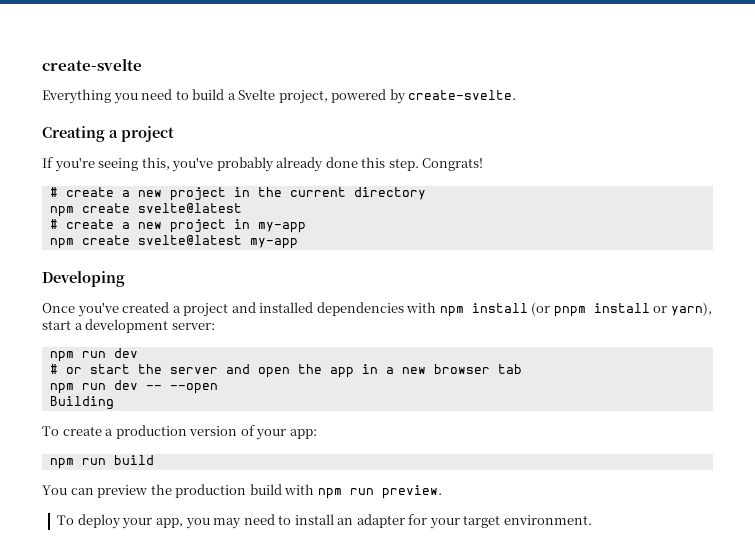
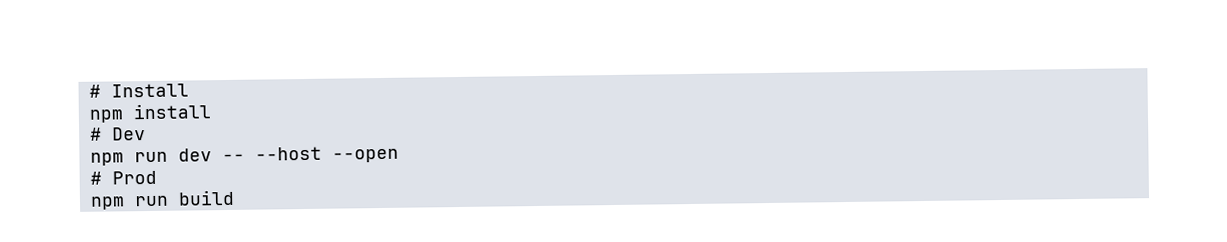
[42,58,142,71] [42,89,517,104] [42,126,174,142] [42,157,484,172] [49,187,426,201] [49,203,242,217] [49,219,306,233] [49,235,298,249] [42,271,125,287] [42,302,712,317] [42,319,215,333] [49,348,138,362] [49,364,522,378] create-svelte // Everything you need to build a Svelte project, powered by create-svelte. // Creating a project // If you're seeing this, you've probably already done this step. Congrats! // # create a new project in the current directory // npm create svelte@latest // # create a new project in my-app // npm create svelte@latest my-app // Developing // Once you've created a project and installed dependencies with npm install (or pnpm install or yarn), start a development server: // npm run dev // # or start the server and open the app in a new browser tab -> [88,83,189,98] [88,103,211,123] [89,127,146,141] # Install // npm install // # Dev
(162, 387) none -> [254,146,322,161] --host
[49,396,114,410] [42,425,317,440] [49,455,154,469] [42,484,442,499] [57,514,592,529] Building // To create a production version of your app: // npm run build // You can preview the production build with npm run preview. // To deploy your app, you may need to install an adapter for your target environment. -> [89,170,157,185] [89,189,235,210] # Prod // npm run build

